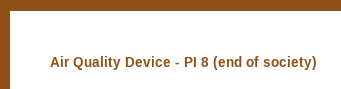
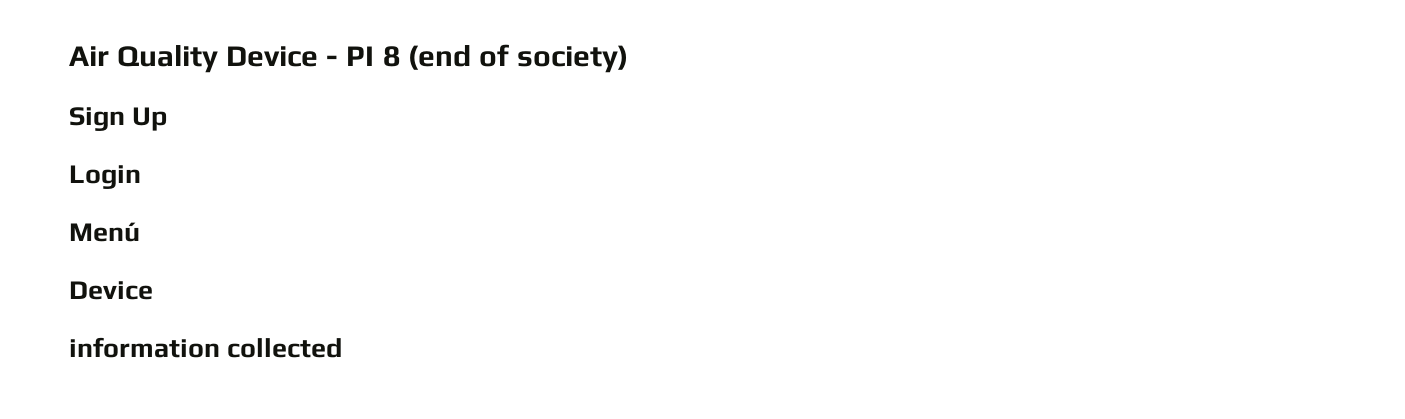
(317, 63) none -> [69,107,168,131] [69,165,141,189] [69,222,140,242] [69,281,153,300] [69,337,343,358] // Sign Up // Login // Menú // Device // information collected

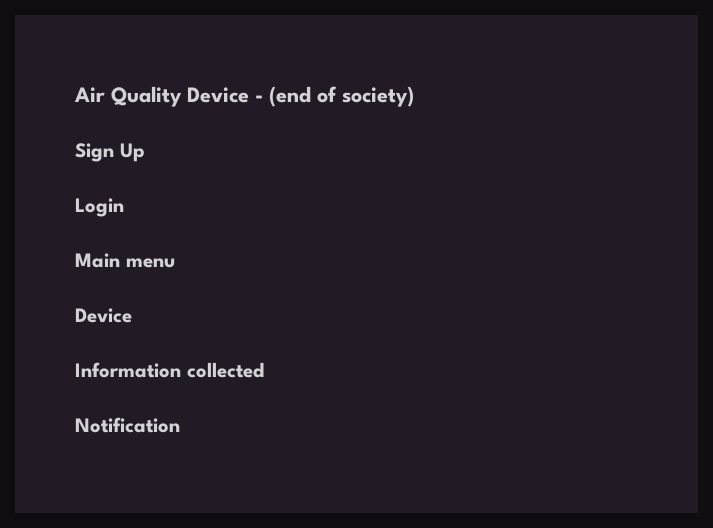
[346,46,400,67] PI 8 -> (263, 98) none
[69,222,140,242] Menú -> [75,253,175,268] Main menu
[69,337,220,358] information -> [75,362,181,378] Information
(343, 348) none -> [75,417,180,433] // Notification

